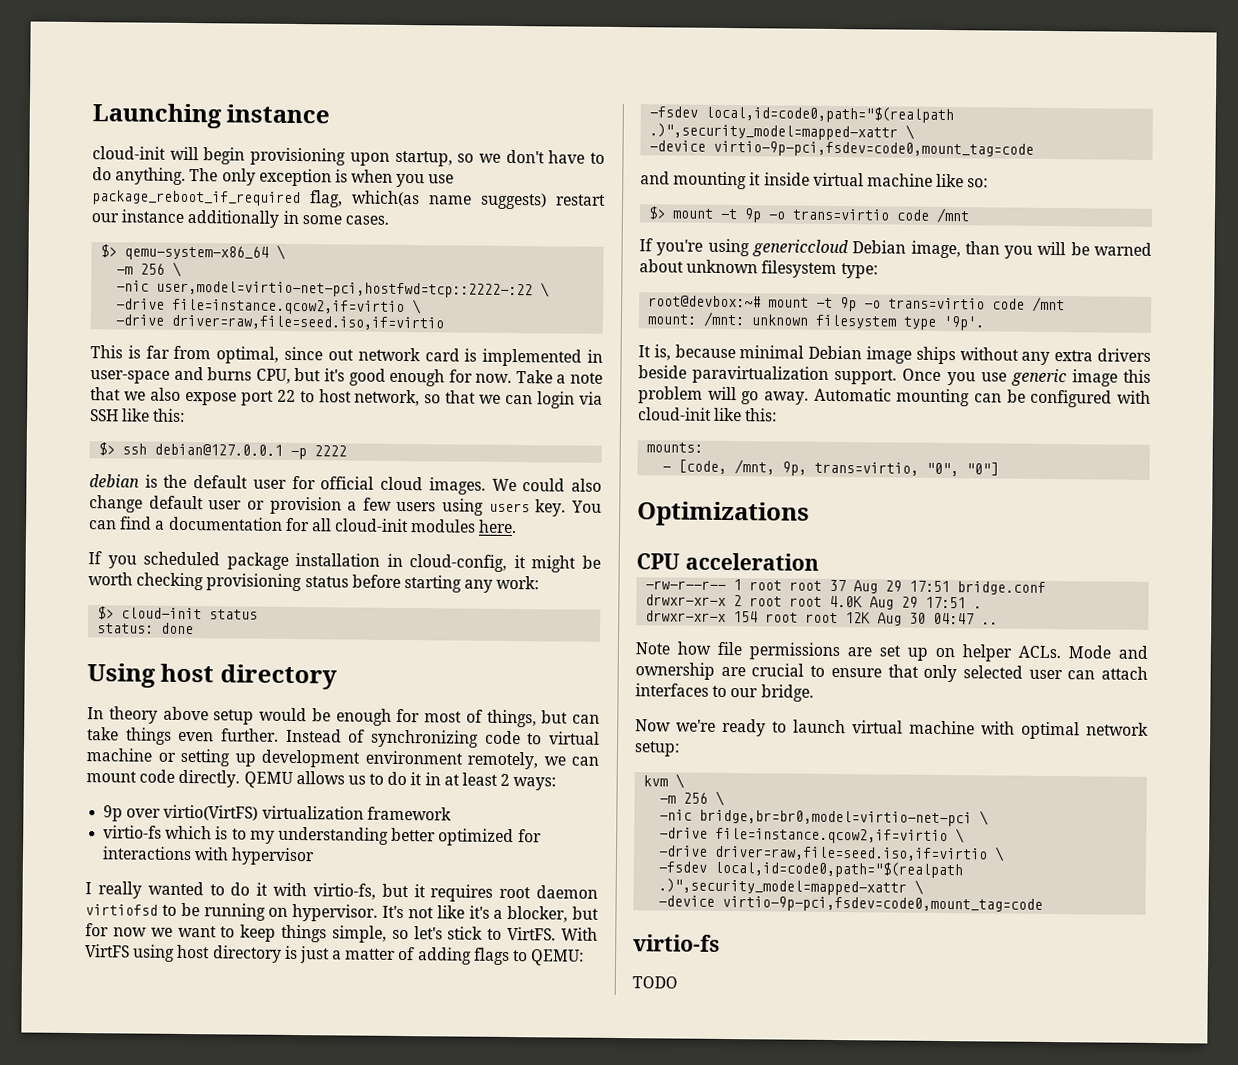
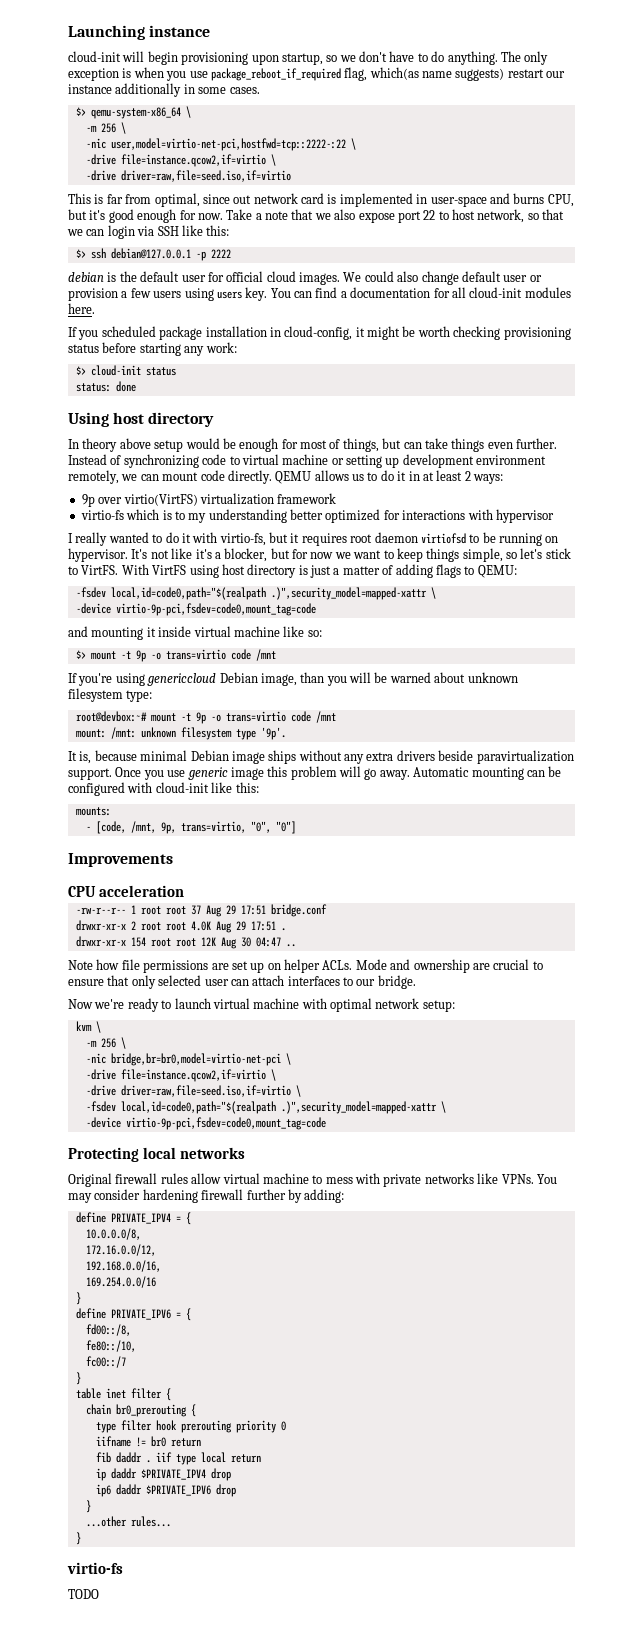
[637,501,810,527] Optimizations -> [68,853,173,867] Improvements
(1044, 904) none -> [68,1147,245,1162] [68,1173,557,1187] [68,1189,345,1203] [75,1212,191,1225] [85,1228,141,1240] [85,1244,156,1256] [85,1260,161,1272] [85,1276,156,1288] [75,1292,81,1305] [75,1308,191,1321] [85,1324,131,1336] [85,1340,136,1352] [85,1356,126,1368] [75,1372,81,1385] [75,1388,171,1401] [85,1404,196,1417] [95,1420,286,1433] [95,1436,201,1447] [95,1452,261,1465] [95,1468,231,1481] [95,1484,236,1497] [85,1500,91,1513] [85,1516,171,1527] [75,1532,81,1545] // Protecting local networks // Original firewall rules allow virtual machine to mess with private networks like VPNs. You may consider hardening firewall further by adding: // define PRIVATE_IPV4 = { // 10.0.0.0/8, // 172.16.0.0/12, // 192.168.0.0/16, // 169.254.0.0/16 // } // define PRIVATE_IPV6 = { // fd00::/8, // fe80::/10, // fc00::/7 // } // table inet filter { // chain br0_prerouting { // type filter hook prerouting priority 0 // iifname != br0 return // fib daddr . iif type local return // ip daddr $PRIVATE_IPV4 drop // ip6 daddr $PRIVATE_IPV6 drop // } // ...other rules... // }

